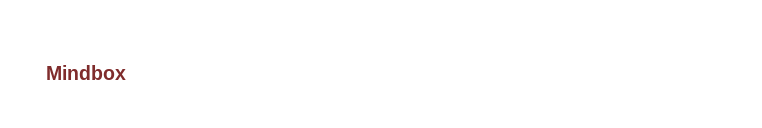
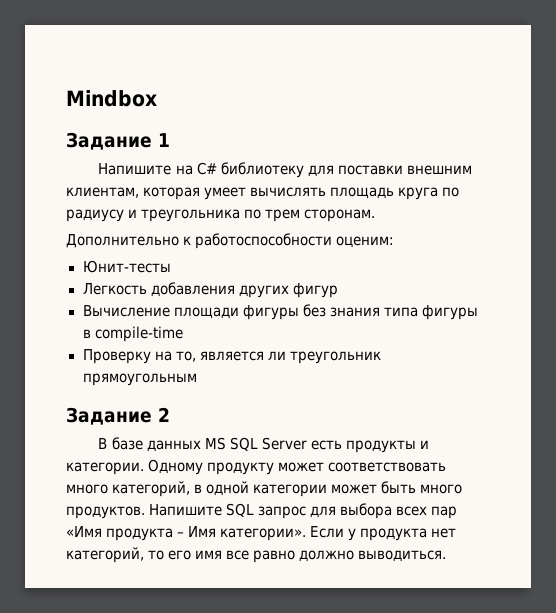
(126, 72) none -> [66,132,170,150] [98,162,472,178] [66,187,460,200] [66,209,376,222] [66,233,395,249] [82,260,171,273] [82,282,338,298] [82,304,478,320] [82,326,183,342] [82,349,381,364] [82,373,197,386] [66,407,170,425] [98,437,429,453] [66,459,447,475] [66,481,463,497] [66,503,458,519] [66,526,457,541] [66,547,447,563] // Задание 1 // Напишите на C# библиотеку для поставки внешним клиентам, которая умеет вычислять площадь круга по радиусу и треугольника по трем сторонам. // Дополнительно к работоспособности оценим: // Юнит-тесты // Легкость добавления других фигур // Вычисление площади фигуры без знания типа фигуры в compile-time // Проверку на то, является ли треугольник прямоугольным // Задание 2 // В базе данных MS SQL Server есть продукты и категории. Одному продукту может соответствовать много категорий, в одной категории может быть много продуктов. Напишите SQL запрос для выбора всех пар «Имя продукта – Имя категории». Если у продукта нет категорий, то его имя все равно должно выводиться.

